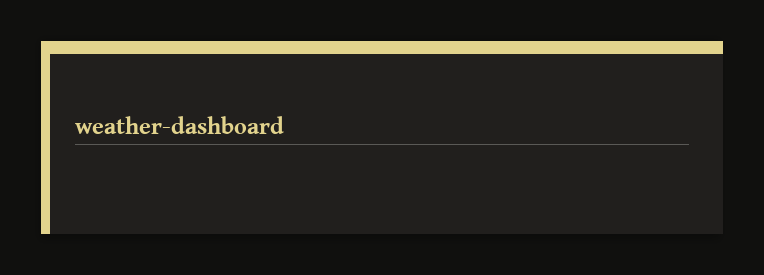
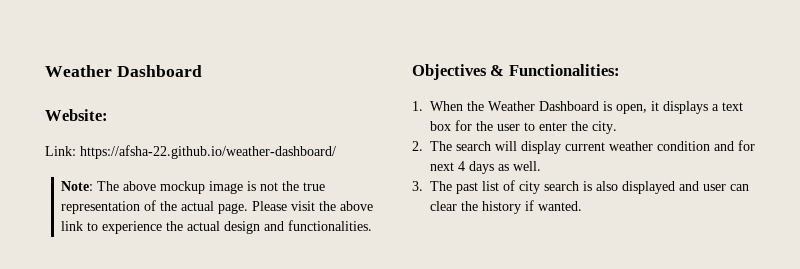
[75,116,284,134] weather-dashboard -> [45,65,202,77] [45,109,108,121] [45,145,336,159] [61,181,326,194] [61,200,374,214] [61,220,373,234] [412,64,620,80] [412,101,743,114] [430,120,617,134] [412,140,755,154] [430,161,541,174] [412,180,749,194] [430,200,582,214] Weather Dashboard // Website: // Link: https://afsha-22.github.io/weather-dashboard/ // Note: The above mockup image is not the true representation of the actual page. Please visit the above link to experience the actual design and functionalities. // Objectives & Functionalities: // 1. When the Weather Dashboard is open, it displays a text box for the user to enter the city. // 2. The search will display current weather condition and for next 4 days as well. // 3. The past list of city search is also displayed and user can clear the history if wanted.

